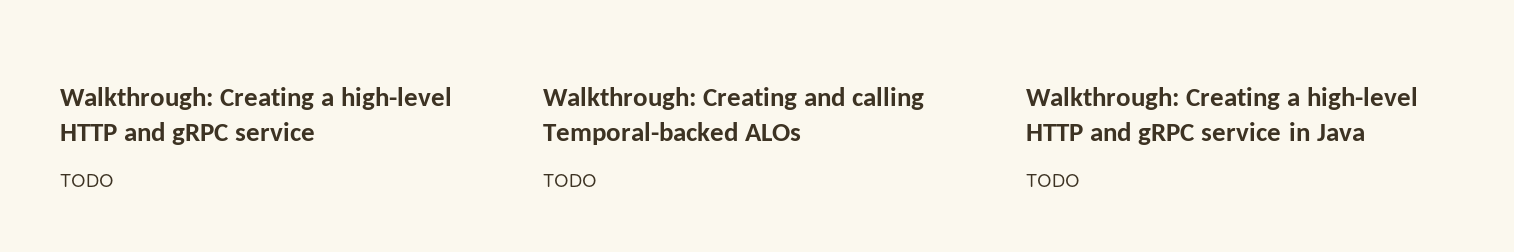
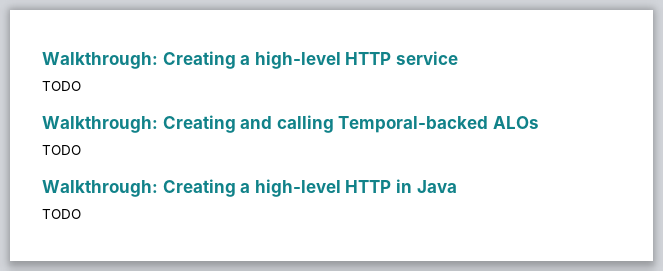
[60,87,453,110] [60,122,230,145] Walkthrough: Creating a high-level HTTP and gRPC -> [42,51,392,69] Walkthrough: Creating a high-level HTTP
[1090,122,1282,145] and gRPC service -> (392, 186) none

